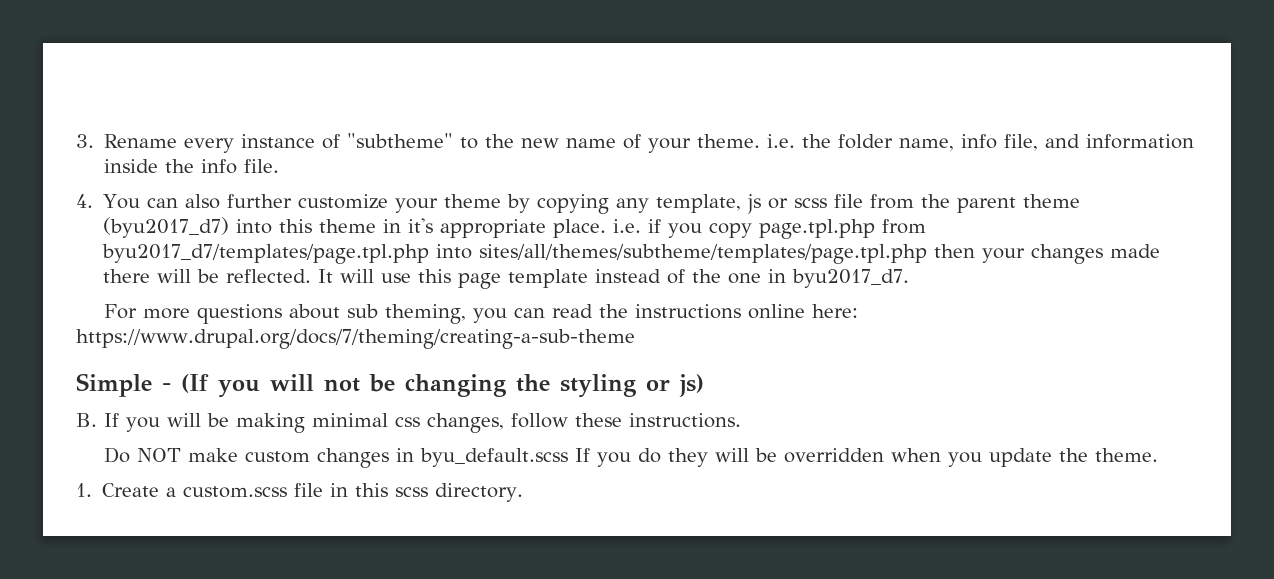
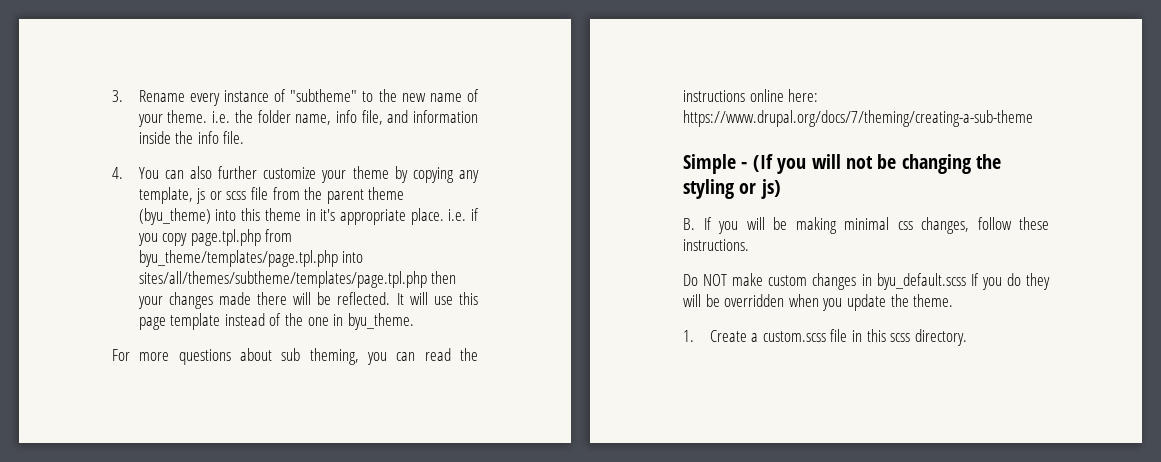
[103,217,230,238] (byu2017_d7) -> [138,208,211,225] (byu_theme)
[102,244,430,264] byu2017_d7/templates/page.tpl.php -> [138,250,338,267] byu_theme/templates/page.tpl.php
[792,269,910,288] byu2017_d7. -> [347,313,414,330] byu_theme.

